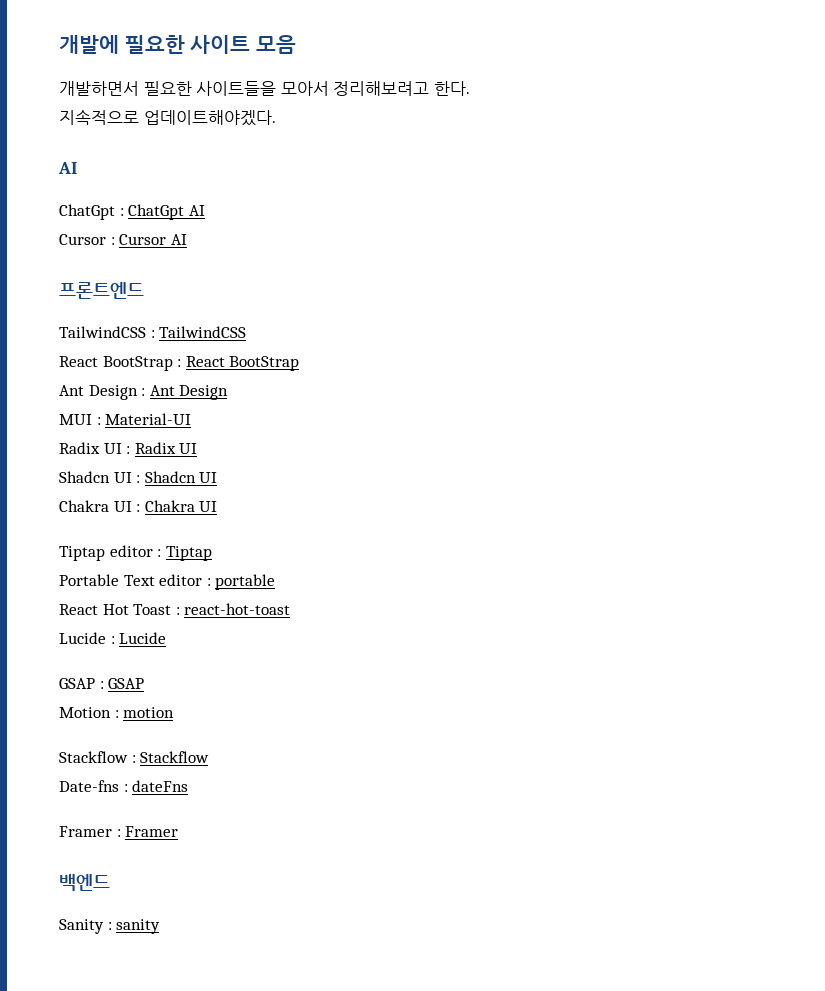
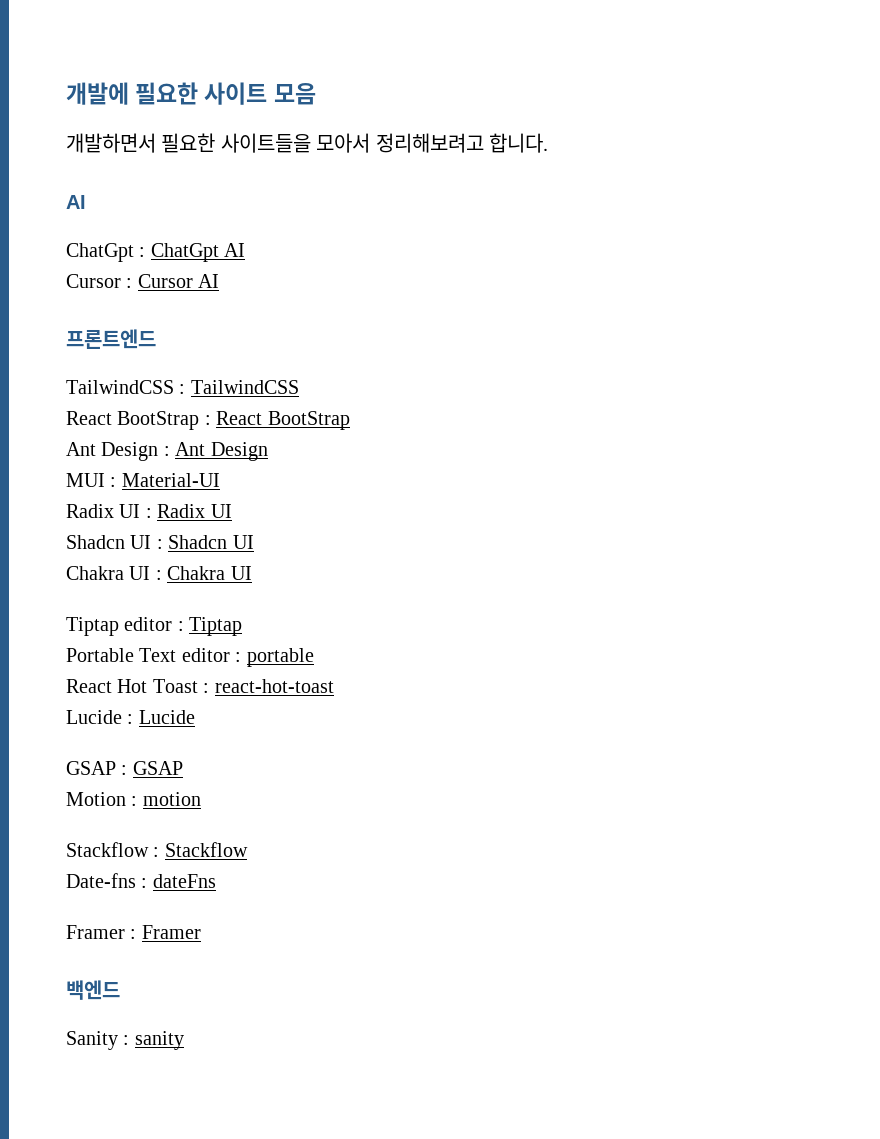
[433,81,470,96] [59,109,276,126] 한다. // 지속적으로 업데이트해야겠다. -> [489,133,548,153] 합니다.

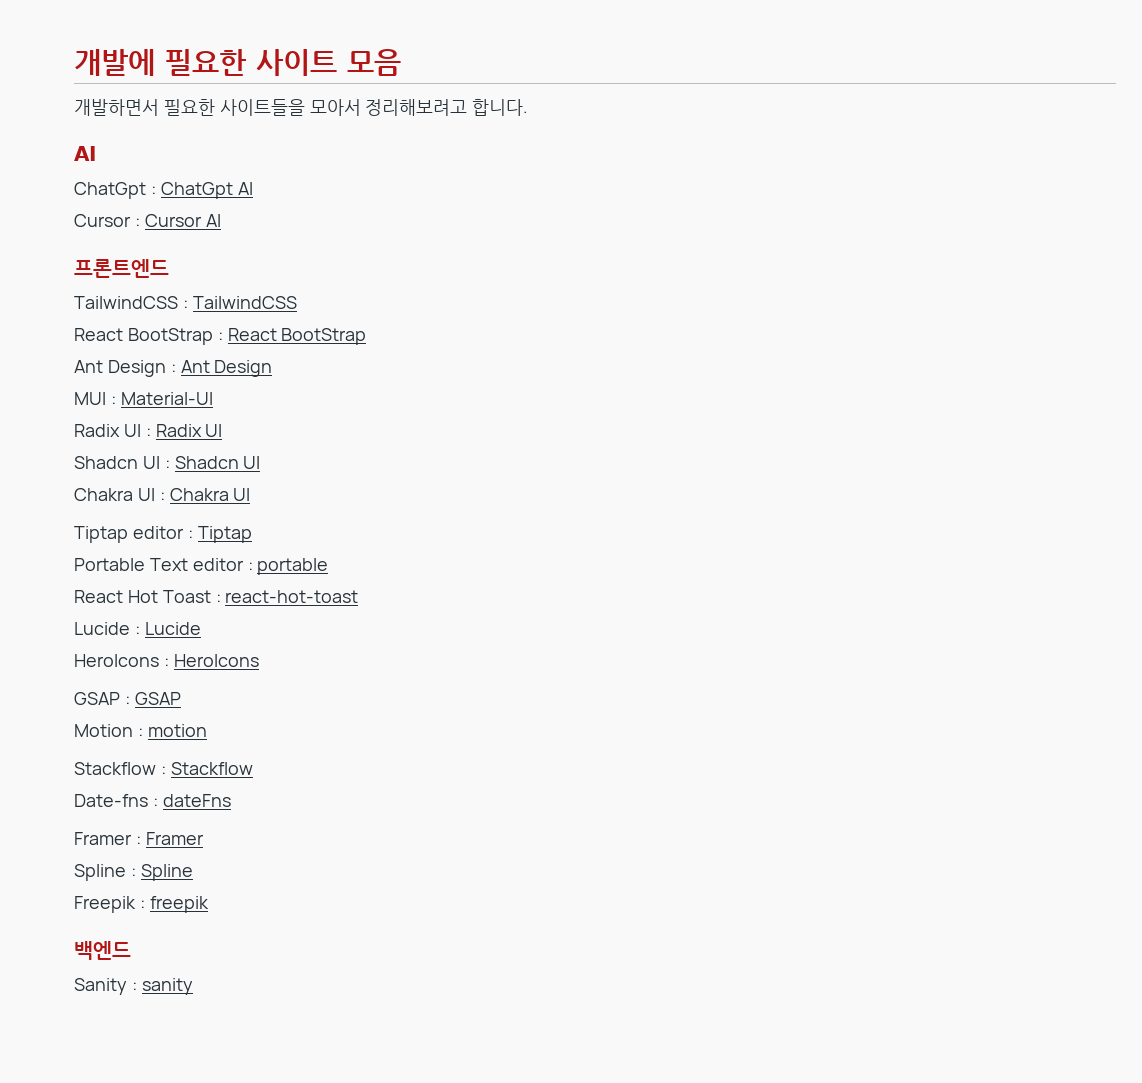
(195, 717) none -> [74,654,259,667] // HeroIcons : HeroIcons
(201, 932) none -> [74,864,193,881] [74,896,209,913] // Spline : Spline // Freepik : freepik

